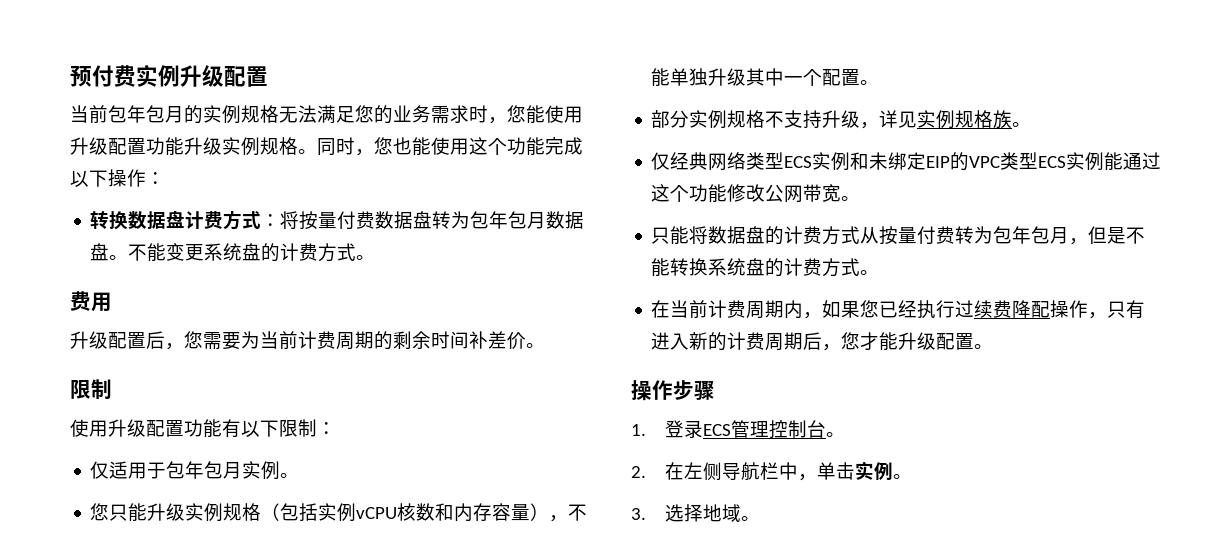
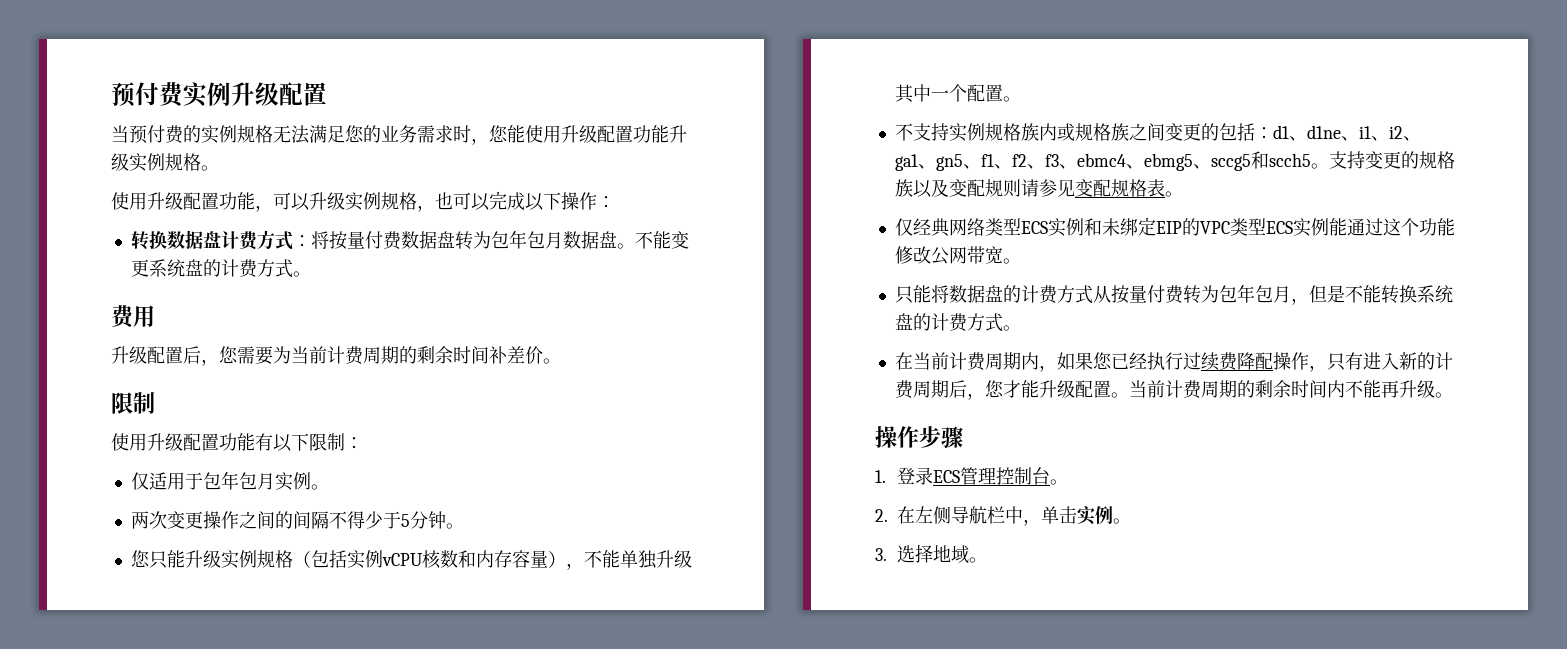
[89,105,184,123] 前包年包月 -> [129,125,184,144] 预付费
[317,137,545,156] 同时，您也能使用这个功能 -> [111,192,490,212] // 使用升级配置功能，可以升级实例规格，也可以
(300, 475) none -> [130,511,464,529] // 两次变更操作之间的间隔不得少于5分钟。
[651,110,1013,129] 部分实例规格不支持升级，详见实例规格族 -> [894,123,1421,142] [894,151,1455,171] [894,179,1165,198] 不支持实例规格族内或规格族之间变更的包括：d1、d1ne、i1、i2、ga1、gn5、f1、f2、f3、ebmc4、ebmg5、sccg5和scch5。支持变更的规格族以及变配规则请参见变配规格表
(994, 346) none -> [1128,380,1453,399] 当前计费周期的剩余时间内不能再升级。

